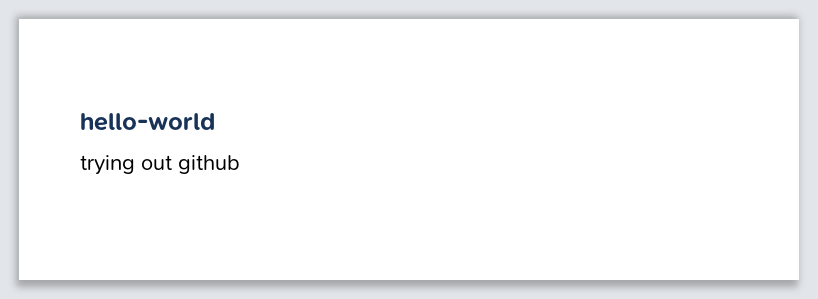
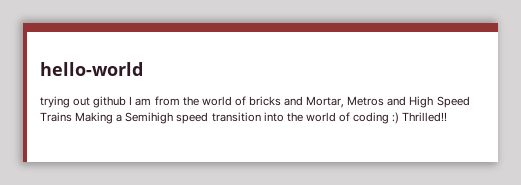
(240, 164) none -> [129,96,470,108] [40,112,448,124] I am from the world of bricks and Mortar, Metros and High Speed Trains Making a Semihigh speed transition into the world of coding :) Thrilled!!

